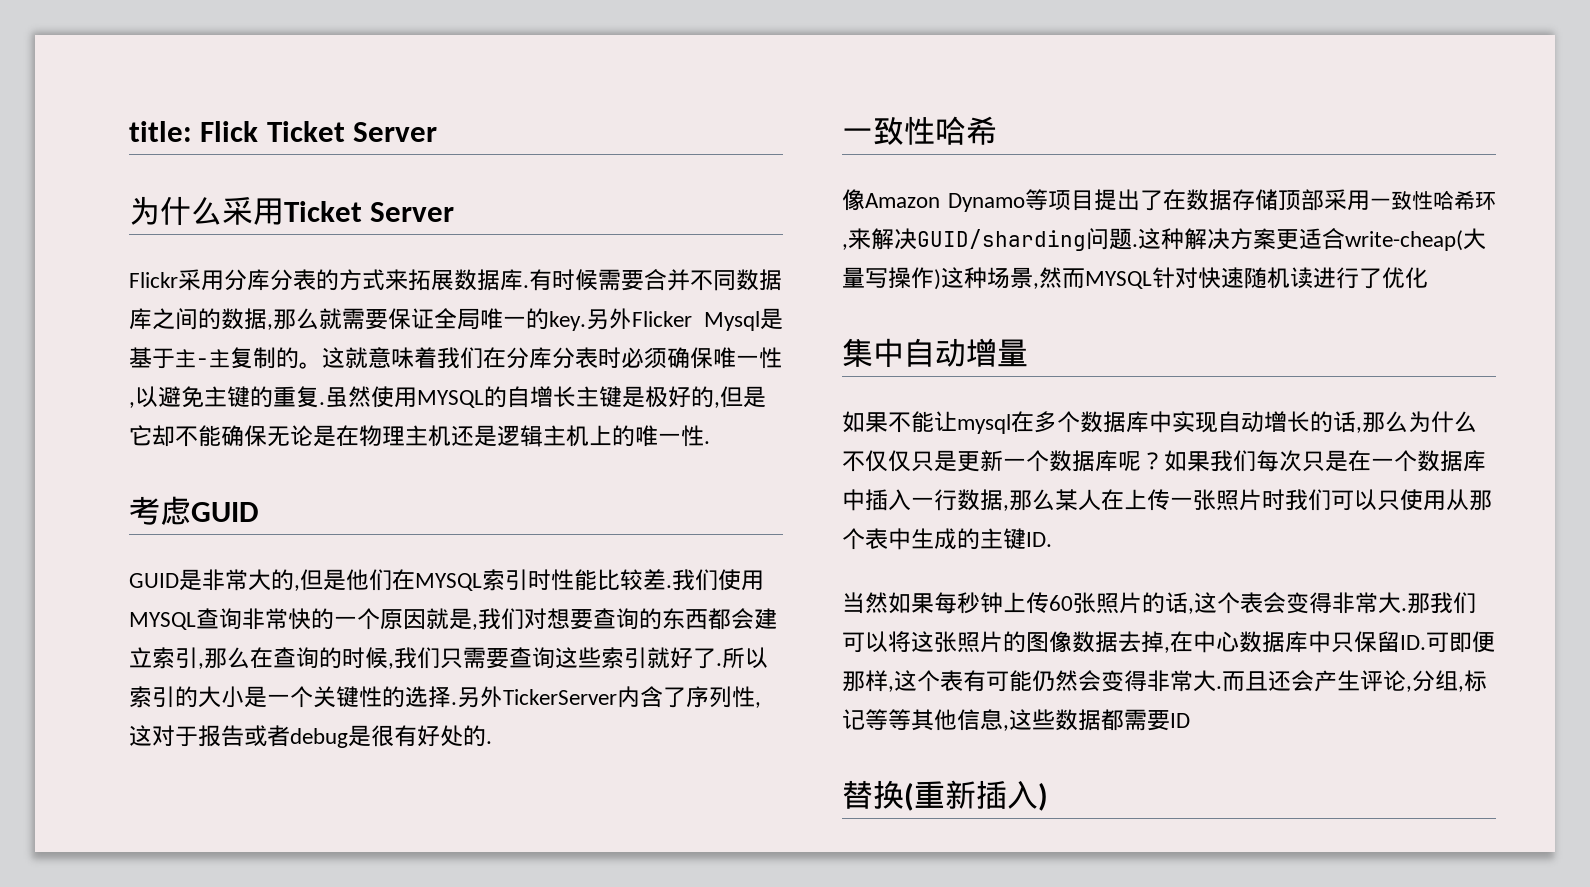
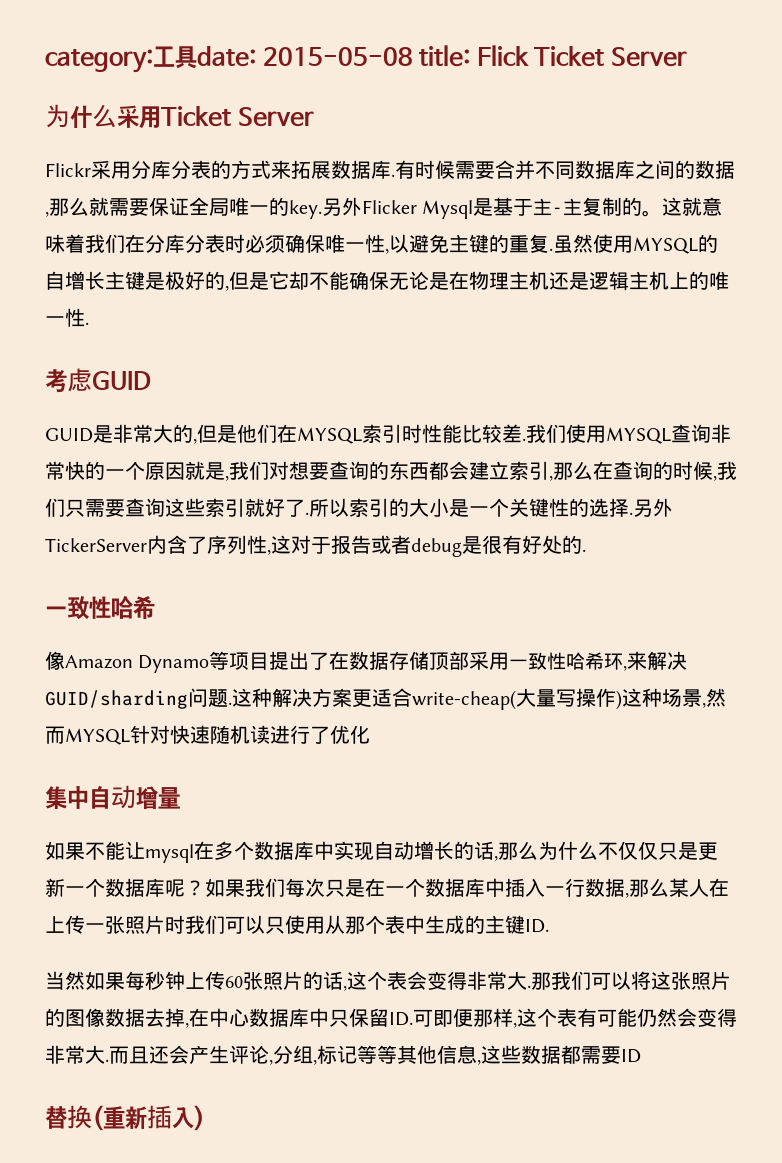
(129, 131) none -> [45,46,413,73] category:工具date: 2015-05-08

